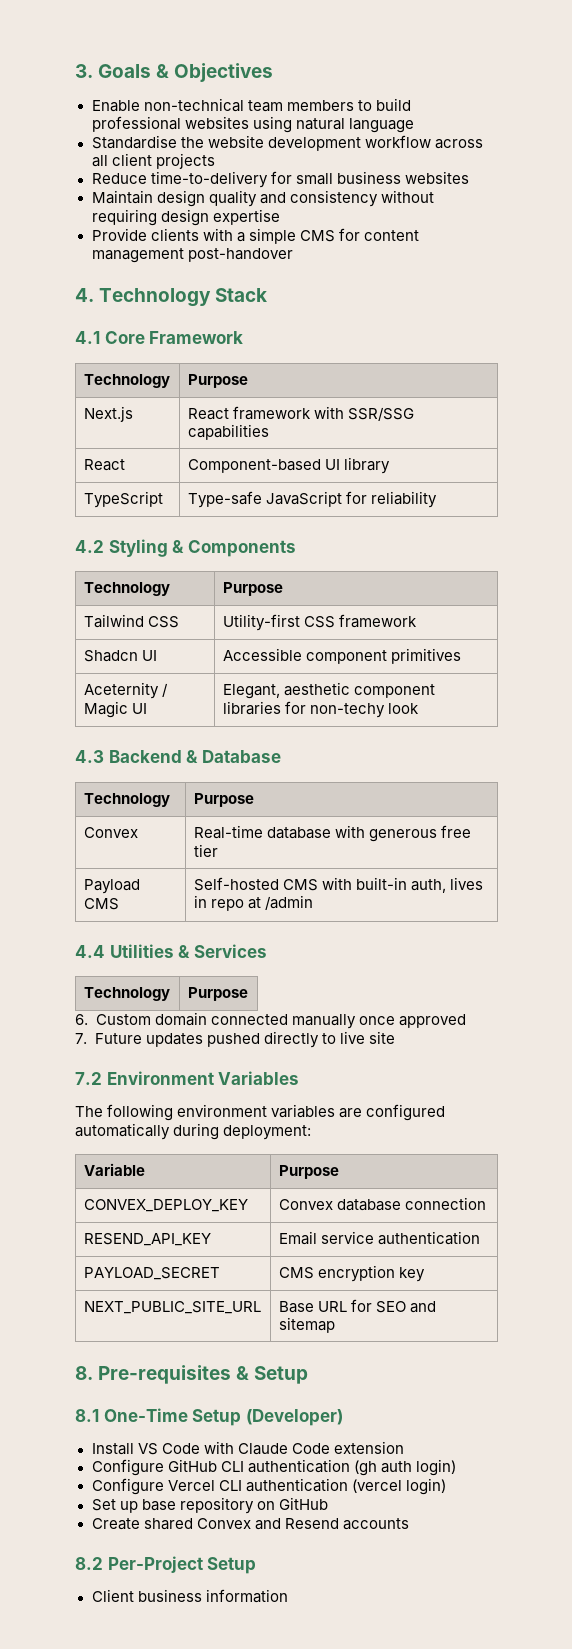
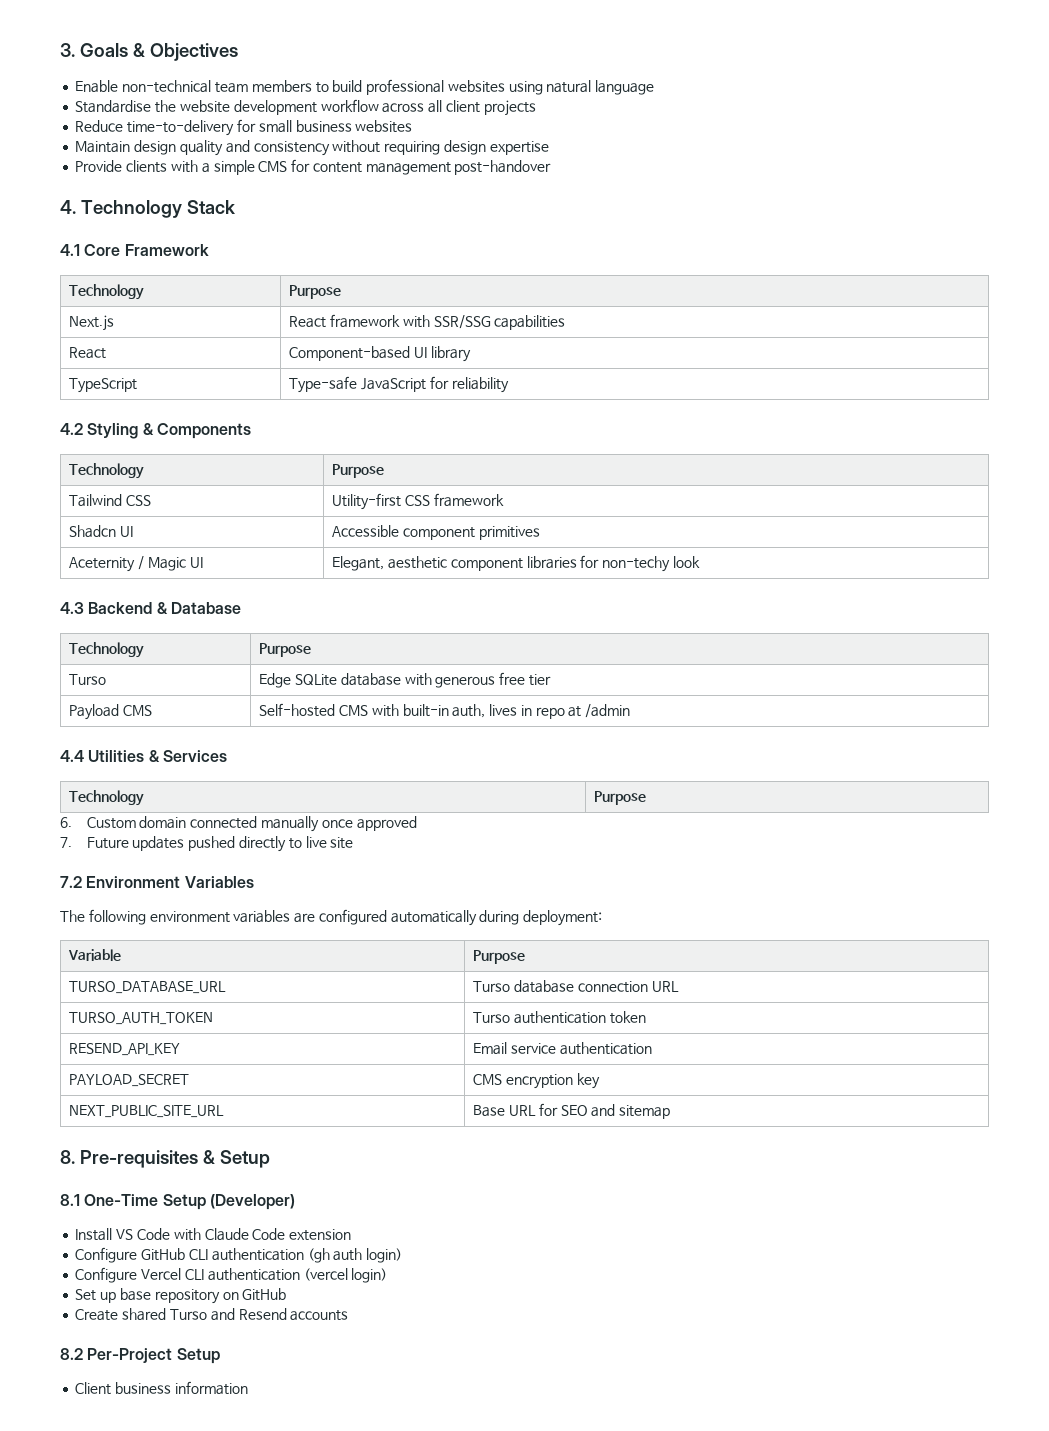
[83,827,138,838] [193,825,263,839] Convex | Real-time -> [69,674,107,685] [259,673,337,688] Turso | Edge SQLite
[83,1199,248,1212] [278,1199,333,1210] CONVEX_DEPLOY_KEY | Convex -> [69,981,227,994] [473,981,511,992] TURSO_DATABASE_URL | Turso
(486, 1203) none -> [651,981,679,992] [69,1012,214,1025] [473,1011,646,1024] URL // TURSO_AUTH_TOKEN | Turso authentication token
[196,1518,251,1529] Convex -> [169,1309,207,1320] Turso

